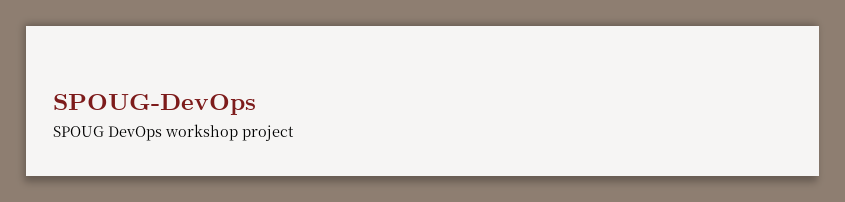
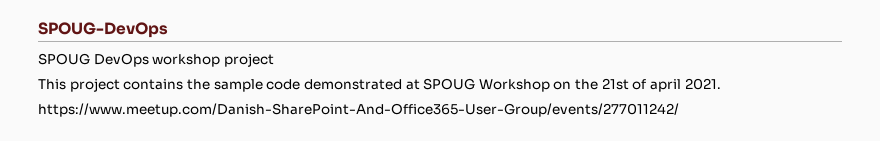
(294, 133) none -> [38,78,721,92] [38,103,679,117] // This project contains the sample code demonstrated at SPOUG Workshop on the 21st of april 2021. // https://www.meetup.com/Danish-SharePoint-And-Office365-User-Group/events/277011242/

